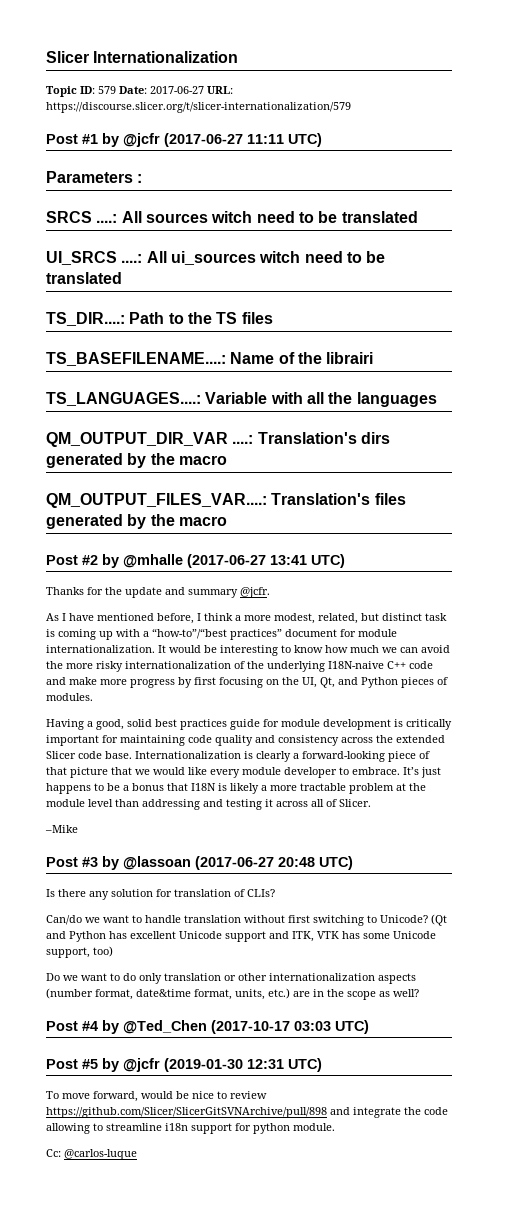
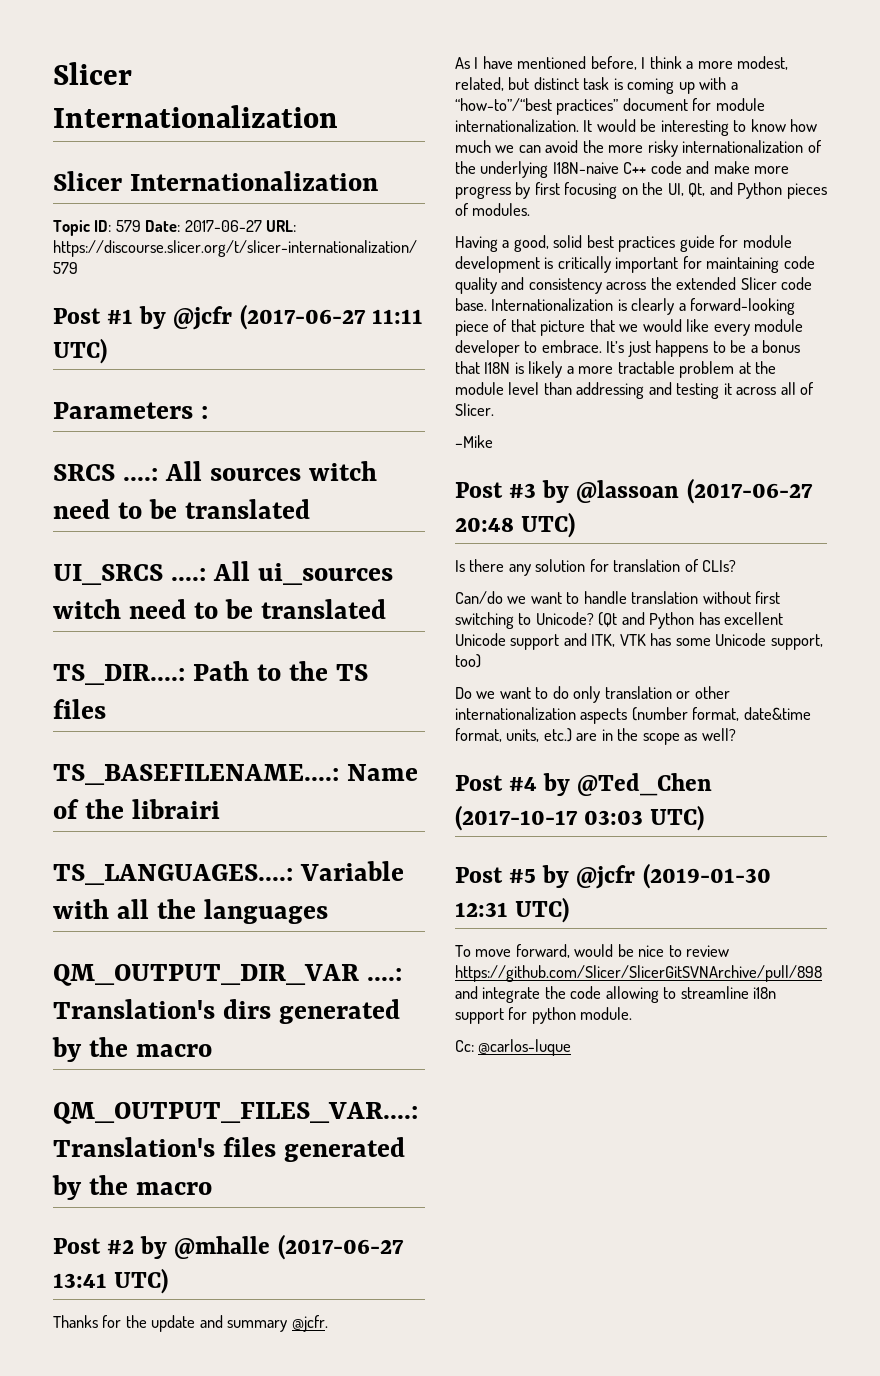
[46,51,239,63] Slicer Internationalization -> [53,62,132,85] [53,105,338,128] [53,171,378,191] Slicer Internationalization // Slicer Internationalization

